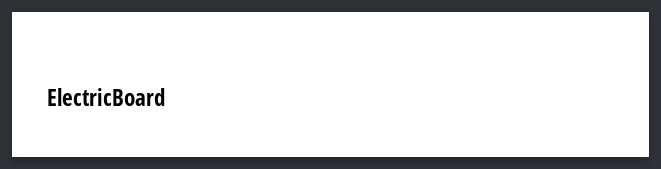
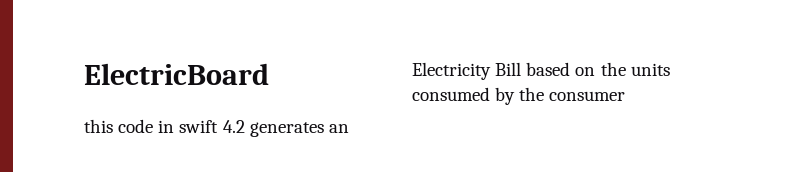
(165, 97) none -> [84,119,349,137] [412,62,670,80] [412,87,626,105] // this code in swift 4.2 generates an Electricity Bill based on the units consumed by the consumer

